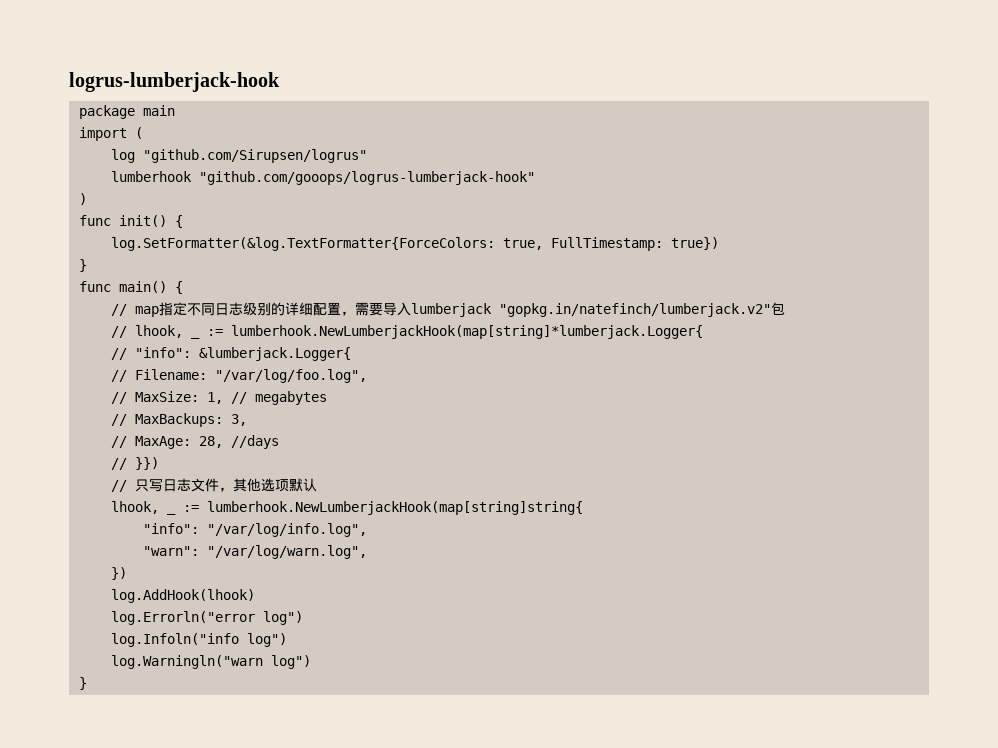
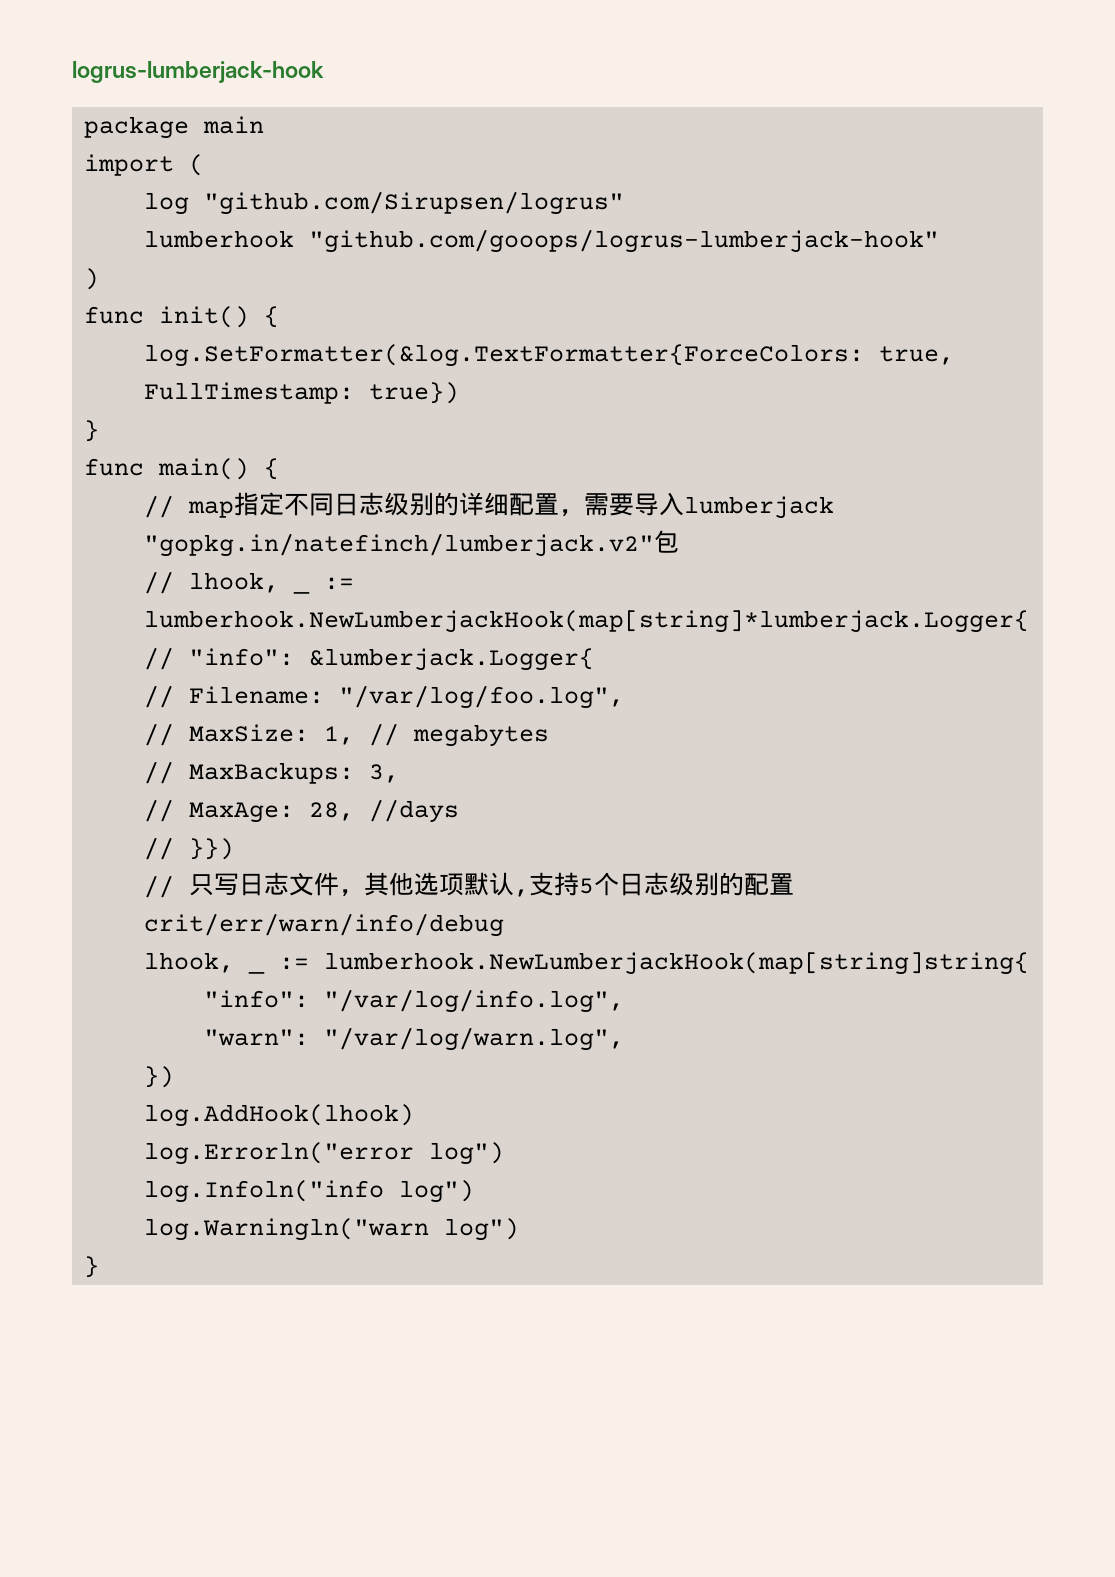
(317, 485) none -> [514,872,794,897] [144,913,504,937] ,支持5个日志级别的配置crit/err/warn/info/debug

